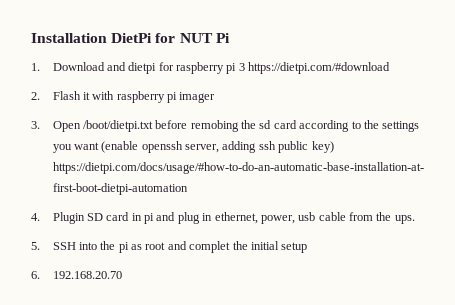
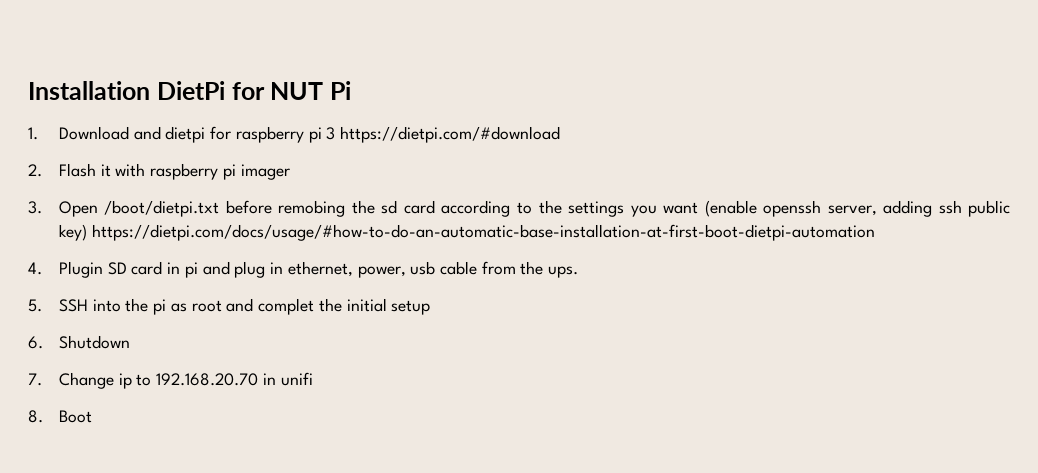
[52,271,122,279] 192.168.20.70 -> [58,335,130,349] [28,372,313,389] [28,410,92,423] Shutdown // 7. Change ip to 192.168.20.70 in unifi // 8. Boot

